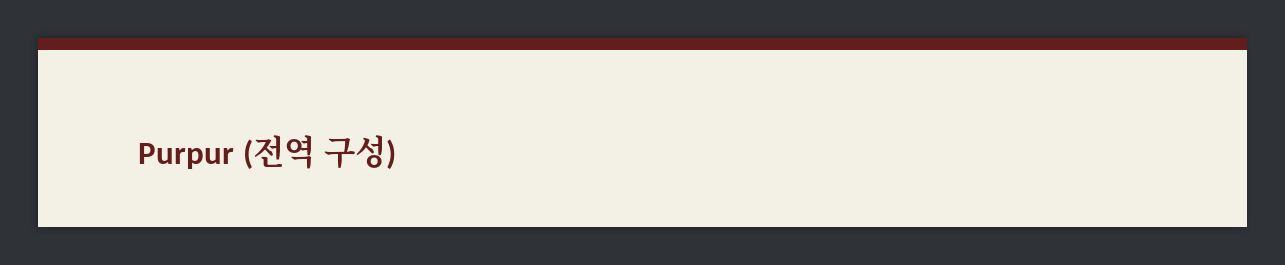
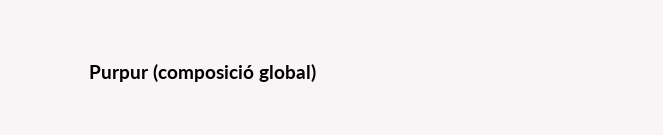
[242,135,396,169] (전역 구성) -> [153,64,317,82] (composició global)

